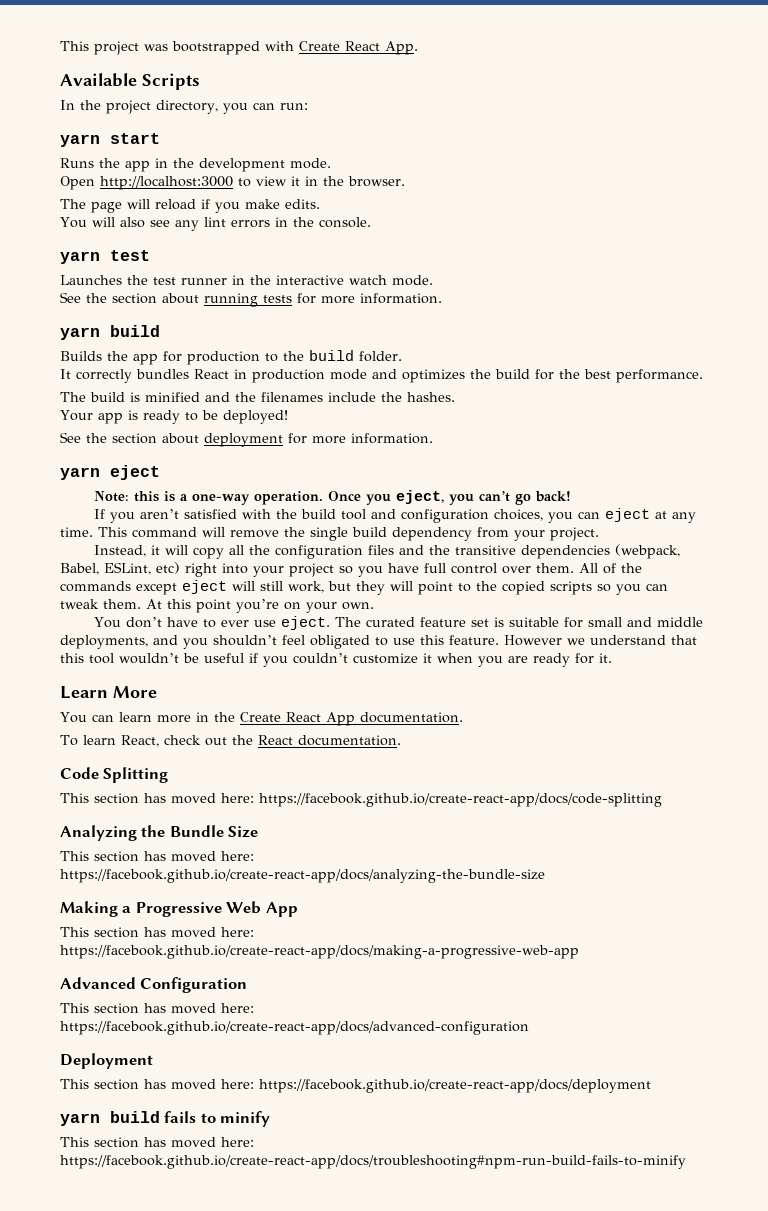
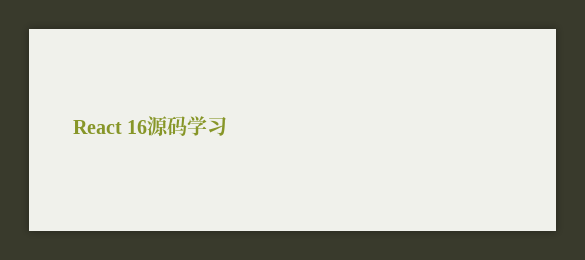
[60,41,418,55] [60,73,200,90] [60,100,308,114] [60,133,160,147] [60,158,331,172] [60,176,405,190] [60,199,320,213] [60,217,371,231] [60,250,150,264] [60,275,433,286] [60,292,442,307] [60,325,160,340] [60,350,402,365] [60,369,703,383] [60,392,455,402] [60,410,288,424] [60,432,433,447] [60,465,160,480] [93,490,571,505] [93,508,696,523] [60,527,599,541] [93,544,680,559] [60,562,642,577] [60,580,668,595] [60,599,374,613] [93,616,703,630] [60,635,697,649] [60,653,612,667] [60,686,157,699] [60,712,463,726] [60,735,401,747] [60,767,169,783] [60,793,662,807] [60,825,259,841] [60,851,254,862] [60,869,545,883] [60,901,298,917] [60,927,254,938] [60,945,579,959] [60,977,248,993] [60,1003,254,1014] [60,1021,529,1035] [60,1053,153,1069] [60,1079,651,1093] [60,1111,271,1127] [60,1137,254,1148] [60,1155,686,1169] This project was bootstrapped with Create React App. // Available Scripts // In the project directory, you can run: // yarn start // Runs the app in the development mode. // Open http://localhost:3000 to view it in the browser. // The page will reload if you make edits. // You will also see any lint errors in the console. // yarn test // Launches the test runner in the interactive watch mode. // See the section about running tests for more information. // yarn build // Builds the app for production to the build folder. // It correctly bundles React in production mode and optimizes the build for the best performance. // The build is minified and the filenames include the hashes. // Your app is ready to be deployed! // See the section about deployment for more information. // yarn eject // Note: this is a one-way operation. Once you eject, you can’t go back! // If you aren’t satisfied with the build tool and configuration choices, you can eject at any time. This command will remove the single build dependency from your project. // Instead, it will copy all the configuration files and the transitive dependencies (webpack, Babel, ESLint, etc) right into your project so you have full control over them. All of the commands except eject will still work, but they will point to the copied scripts so you can tweak them. At this point you’re on your own. // You don’t have to ever use eject. The curated feature set is suitable for small and middle deployments, and you shouldn’t feel obligated to use this feature. However we understand that this tool wouldn’t be useful if you couldn’t customize it when you are ready for it. // Learn More // You can learn more in the Create React App documentation. // To learn React, check out the React documentation. // Code Splitting // This section has moved here: https://facebook.github.io/create-react-app/docs/code-splitting // Analyzing the Bundle Size // This section has moved here: https://facebook.github.io/create-react-app/docs/analyzing-the-bundle-size // Making a Progressive Web App // This section has moved here: https://facebook.github.io/create-react-app/docs/making-a-progressive-web-app // Advanced Configuration // This section has moved here: https://facebook.github.io/create-react-app/docs/advanced-configuration // Deployment // This section has moved here: https://facebook.github.io/create-react-app/docs/deployment // yarn build fails to minify // This section has moved here: https://facebook.github.io/create-react-app/docs/troubleshooting#npm-run-build-fails-to-minify -> [73,116,228,136] React 16源码学习

